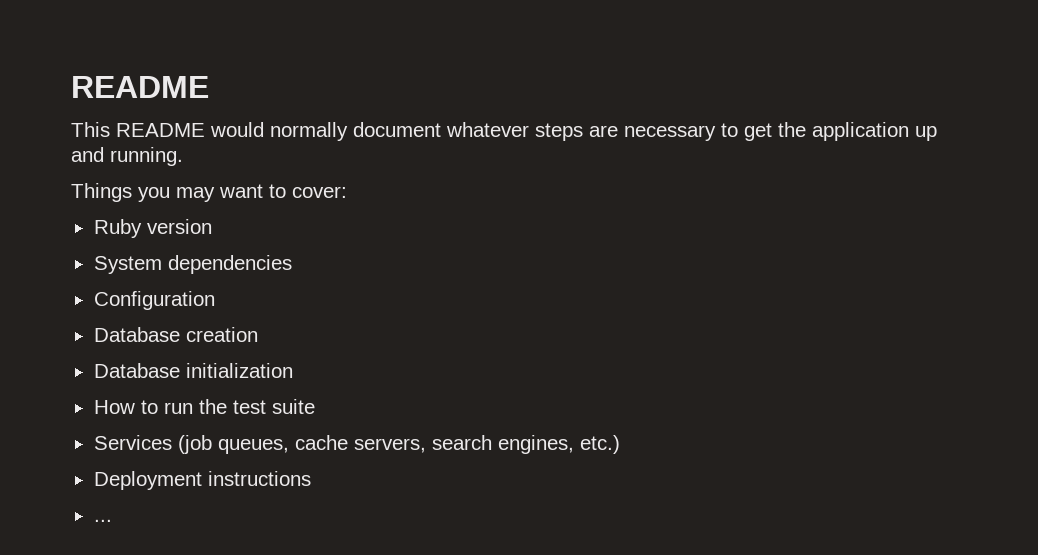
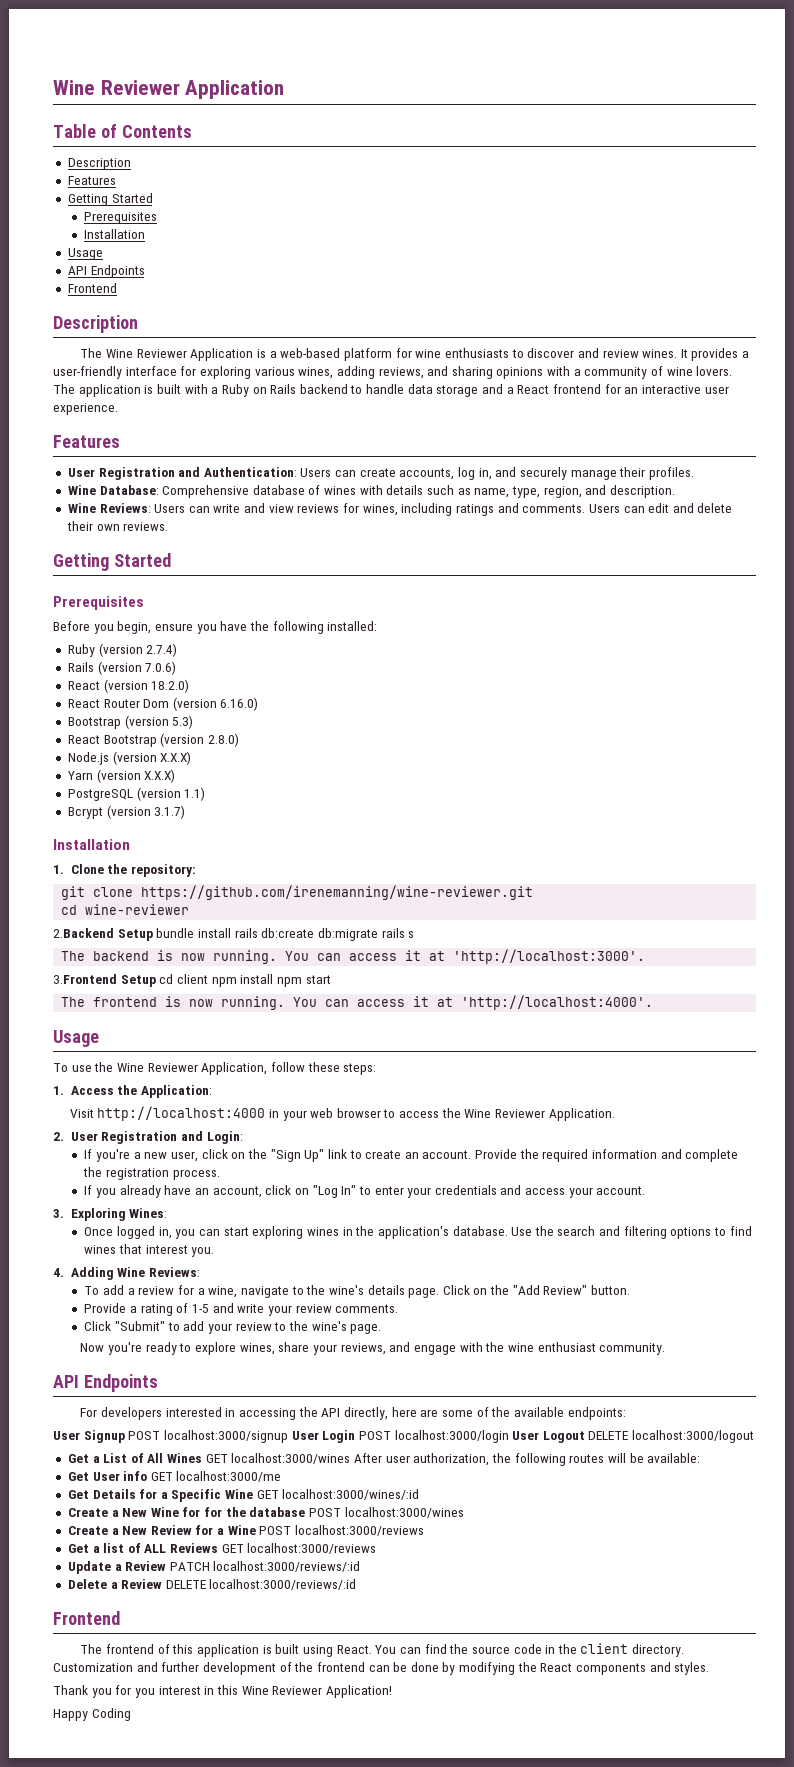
[71,76,209,98] [71,122,937,141] [71,147,183,166] [71,183,347,202] [93,219,212,238] [93,255,292,274] [93,291,215,310] [93,327,258,342] [93,363,293,378] [93,399,315,414] [93,435,620,454] [93,471,311,490] [93,519,112,522] README // This README would normally document whatever steps are necessary to get the application up and running. // Things you may want to cover: // Ruby version // System dependencies // Configuration // Database creation // Database initialization // How to run the test suite // Services (job queues, cache servers, search engines, etc.) // Deployment instructions // ... -> [53,80,285,99] [53,124,192,138] [67,158,131,170] [67,176,116,185] [67,193,153,206] [84,212,158,224] [84,229,146,239] [67,248,103,260] [67,265,145,278] [67,283,117,293] [53,315,138,333] [80,348,750,361] [53,366,733,379] [53,384,729,397] [53,403,118,415] [53,435,120,448] [67,467,694,480] [67,485,675,498] [67,503,733,516] [66,521,169,531] [53,553,171,571] [53,596,144,610] [53,621,378,634] [67,643,178,657] [67,661,177,675] [67,679,190,693] [67,697,259,711] [67,715,194,729] [67,733,239,747] [67,751,192,765] [67,769,176,783] [67,787,206,801] [67,805,186,819] [53,839,130,850] [53,864,197,877] [61,885,534,900] [61,904,190,915] [53,928,415,941] [61,949,646,964] [53,974,331,987] [61,995,654,1010] [53,1030,99,1047] [53,1062,377,1075] [53,1085,213,1098] [69,1106,615,1121] [53,1131,243,1144] [84,1149,739,1162] [83,1167,220,1180] [84,1185,646,1198] [53,1208,168,1221] [84,1226,752,1239] [84,1244,215,1257] [53,1267,201,1280] [84,1285,631,1298] [84,1303,399,1316] [84,1321,382,1334] [80,1342,666,1355] [53,1374,158,1392] [80,1407,626,1420] [53,1430,755,1443] [67,1453,701,1466] [67,1471,282,1482] [67,1489,420,1502] [67,1507,464,1518] [67,1525,425,1536] [67,1543,377,1554] [67,1561,361,1574] [67,1579,357,1590] [53,1611,120,1625] [80,1643,685,1657] [53,1662,710,1675] [53,1685,392,1698] [53,1708,131,1721] Wine Reviewer Application // Table of Contents // Description // Features // Getting Started // Prerequisites // Installation // Usage // API Endpoints // Frontend // Description // The Wine Reviewer Application is a web-based platform for wine enthusiasts to discover and review wines. It provides a user-friendly interface for exploring various wines, adding reviews, and sharing opinions with a community of wine lovers. The application is built with a Ruby on Rails backend to handle data storage and a React frontend for an interactive user experience. // Features // User Registration and Authentication: Users can create accounts, log in, and securely manage their profiles. // Wine Database: Comprehensive database of wines with details such as name, type, region, and description. // Wine Reviews: Users can write and view reviews for wines, including ratings and comments. Users can edit and delete their own reviews. // Getting Started // Prerequisites // Before you begin, ensure you have the following installed: // Ruby (version 2.7.4) // Rails (version 7.0.6) // React (version 18.2.0) // React Router Dom (version 6.16.0) // Bootstrap (version 5.3) // React Bootstrap (version 2.8.0) // Node.js (version X.X.X) // Yarn (version X.X.X) // PostgreSQL (version 1.1) // Bcrypt (version 3.1.7) // Installation // 1. Clone the repository: // git clone https://github.com/irenemanning/wine-reviewer.git // cd wine-reviewer // 2.Backend Setup bundle install rails db:create db:migrate rails s // The backend is now running. You can access it at 'http://localhost:3000'. // 3.Frontend Setup cd client npm install npm start // The frontend is now running. You can access it at 'http://localhost:4000'. // Usage // To use the Wine Reviewer Application, follow these steps: // 1. Access the Application: // Visit http://localhost:4000 in your web browser to access the Wine Reviewer Application. // 2. User Registration and Login: // If you're a new user, click on the "Sign Up" link to create an account. Provide the required information and complete the registration process. // If you already have an account, click on "Log In" to enter your credentials and access your account. // 3. Exploring Wines: // Once logged in, you can start exploring wines in the application's database. Use the search and filtering options to find wines that interest you. // 4. Adding Wine Reviews: // To add a review for a wine, navigate to the wine's details page. Click on the "Add Review" button. // Provide a rating of 1-5 and write your review comments. // Click "Submit" to add your review to the wine's page. // Now you're ready to explore wines, share your reviews, and engage with the wine enthusiast community. // API Endpoints // For developers interested in accessing the API directly, here are some of the available endpoints: // User Signup POST localhost:3000/signup User Login POST localhost:3000/login User Logout DELETE localhost:3000/logout // Get a List of All Wines GET localhost:3000/wines After user authorization, the following routes will be available: // Get User info GET localhost:3000/me // Get Details for a Specific Wine GET localhost:3000/wines/:id // Create a New Wine for for the database POST localhost:3000/wines // Create a New Review for a Wine POST localhost:3000/reviews // Get a list of ALL Reviews GET localhost:3000/reviews // Update a Review PATCH localhost:3000/reviews/:id // Delete a Review DELETE localhost:3000/reviews/:id // Frontend // The frontend of this application is built using React. You can find the source code in the client directory. Customization and further development of the frontend can be done by modifying the React components and styles. // Thank you for you interest in this Wine Reviewer Application! // Happy Coding

